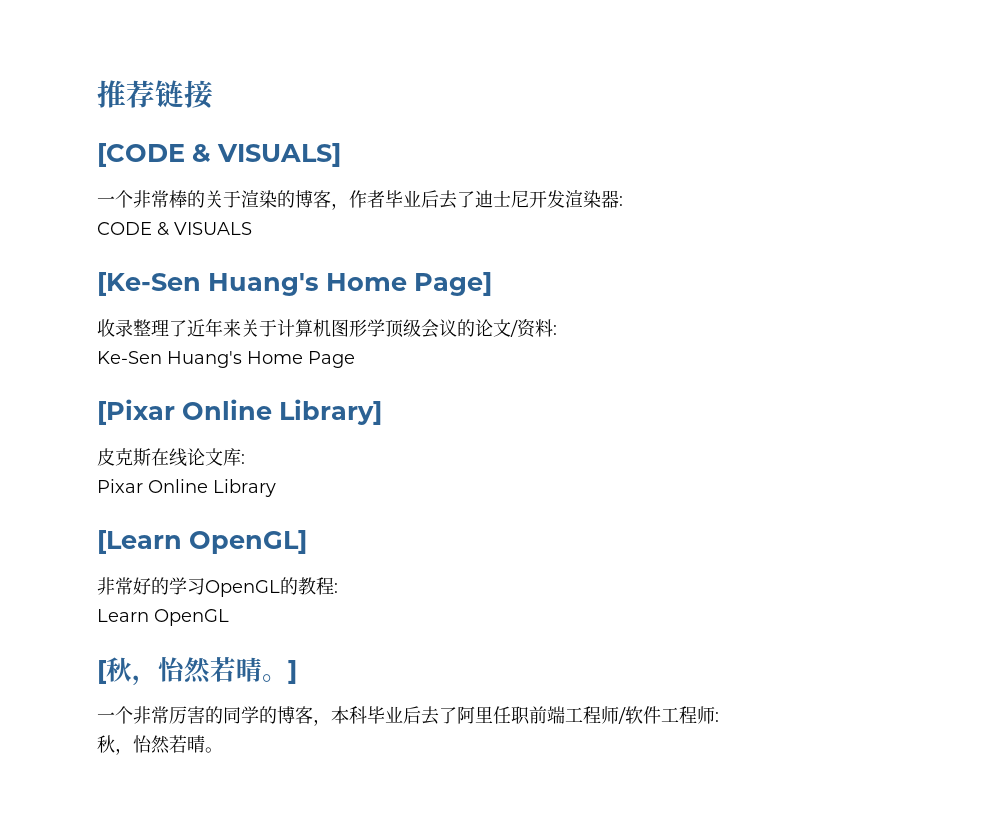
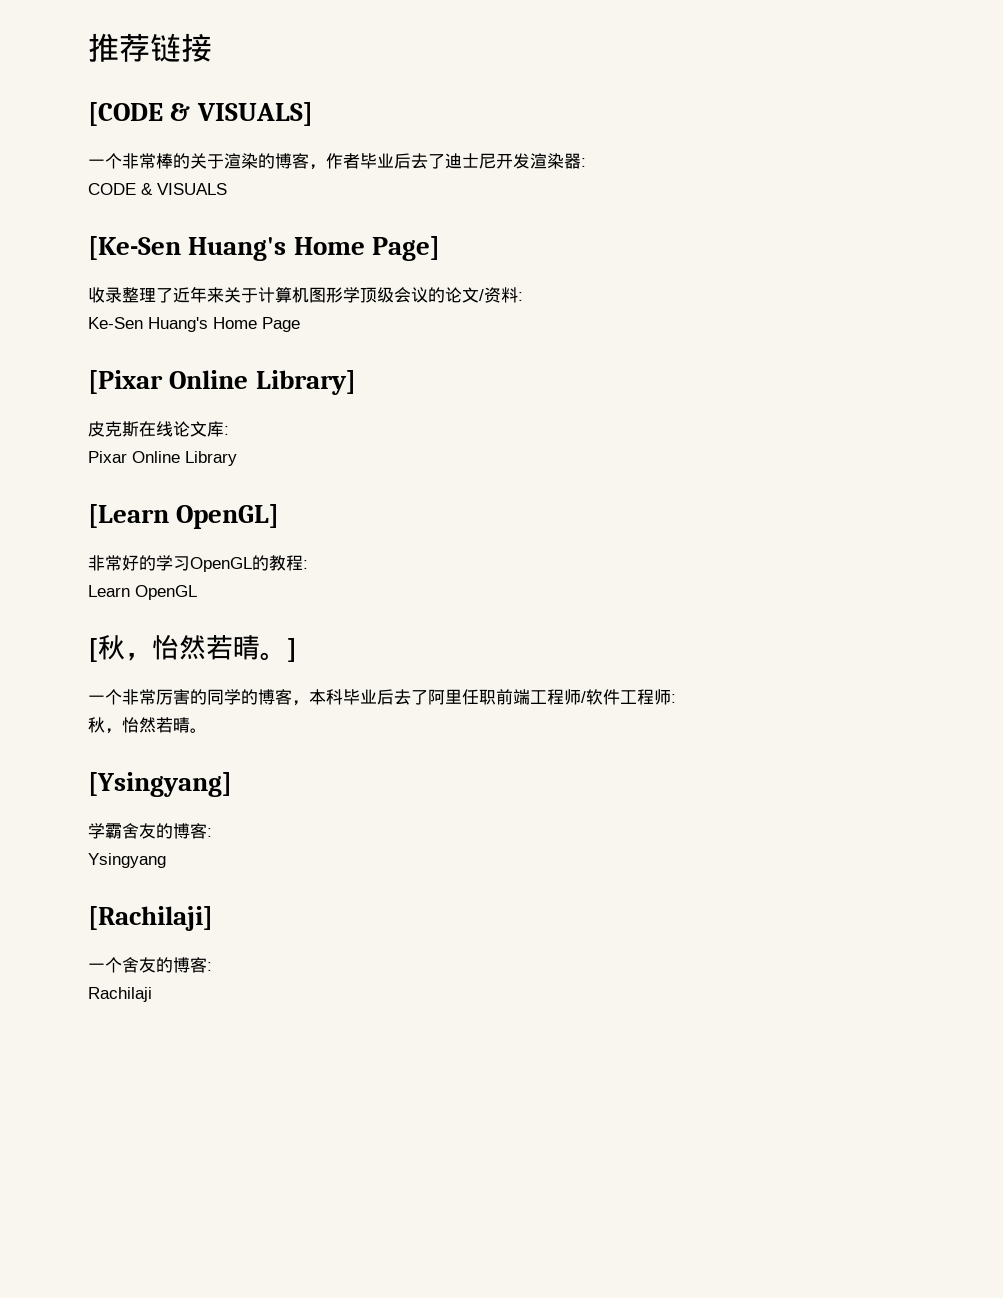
(223, 750) none -> [88,772,232,797] [88,823,212,839] [88,853,166,868] [88,906,213,931] [88,957,212,973] [88,987,152,1002] // [Ysingyang] // 学霸舍友的博客: // Ysingyang // [Rachilaji] // 一个舍友的博客: // Rachilaji

